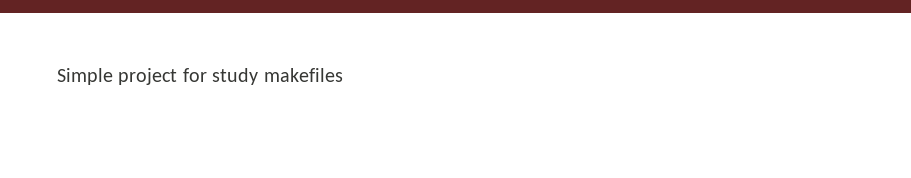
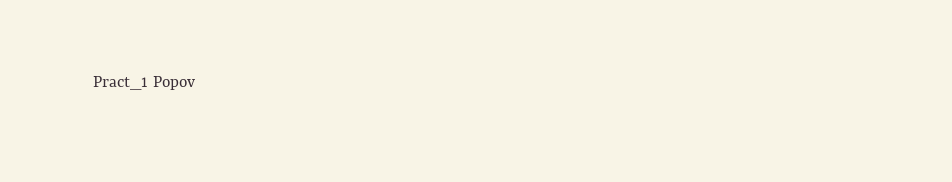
[57,68,343,85] Simple project for study makefiles -> [93,76,195,90] Pract_1 Popov

